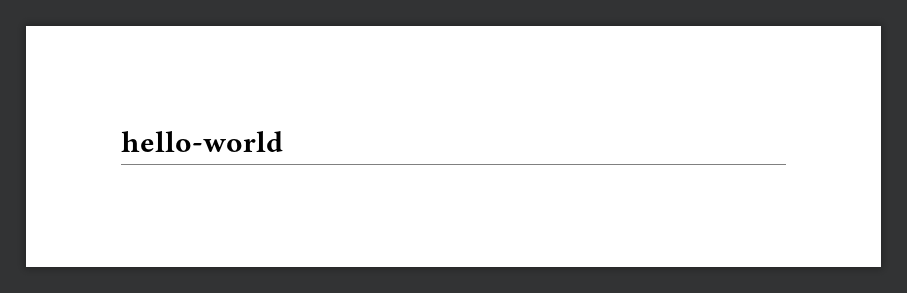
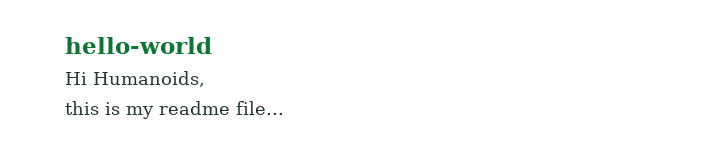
(283, 141) none -> [65,71,205,87] [65,101,284,119] // Hi Humanoids, // this is my readme file...

